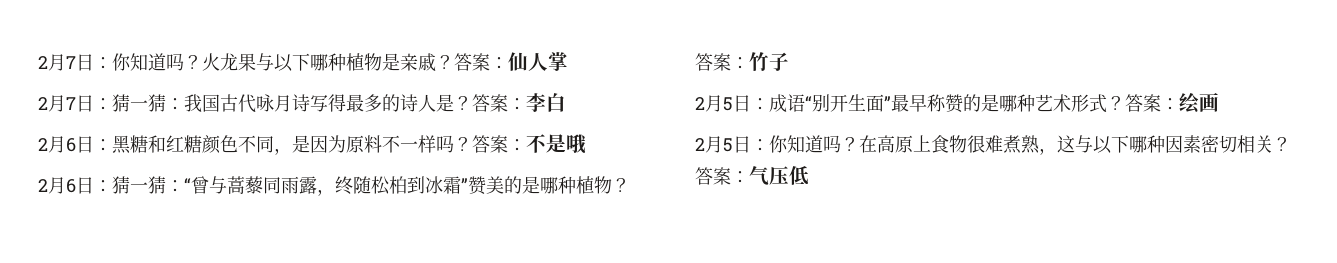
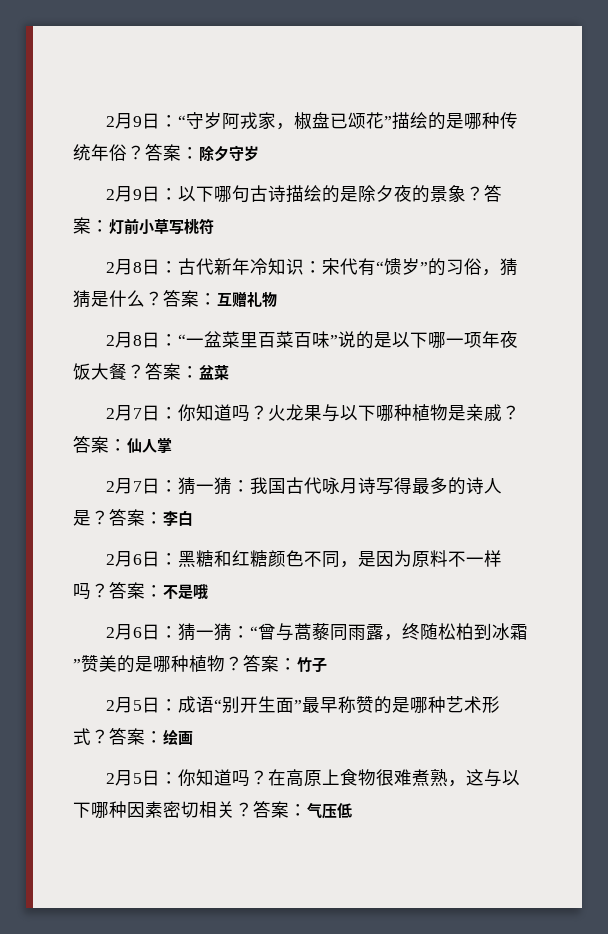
[38,54,66,71] 2月 -> [106,112,519,130] [73,143,259,162] [106,184,503,203] [73,217,214,235] [106,258,519,276] [73,289,277,308] [106,331,519,349] [73,362,229,381] [106,405,134,421] 2月9日：“守岁阿戎家，椒盘已颂花”描绘的是哪种传统年俗？答案：除夕守岁 // 2月9日：以下哪句古诗描绘的是除夕夜的景象？答案：灯前小草写桃符 // 2月8日：古代新年冷知识：宋代有“馈岁”的习俗，猜猜是什么？答案：互赠礼物 // 2月8日：“一盆菜里百菜百味”说的是以下哪一项年夜饭大餐？答案：盆菜 // 2月

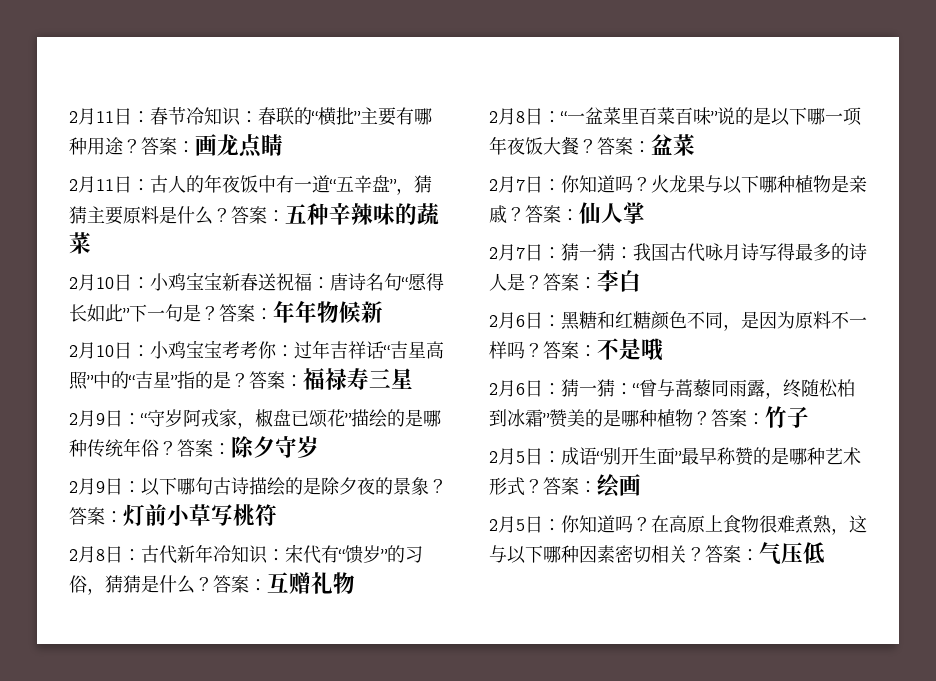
[106,113,134,129] 2月 -> [69,107,432,126] [69,134,283,158] [69,174,432,195] [69,202,440,225] [69,232,91,254] [69,272,444,291] [69,300,383,323] [69,340,444,359] [69,368,413,390] [69,410,96,427] 2月11日：春节冷知识：春联的“横批”主要有哪种用途？答案：画龙点睛 // 2月11日：古人的年夜饭中有一道“五辛盘”，猜猜主要原料是什么？答案：五种辛辣味的蔬菜 // 2月10日：小鸡宝宝新春送祝福：唐诗名句“愿得长如此”下一句是？答案：年年物候新 // 2月10日：小鸡宝宝考考你：过年吉祥话“吉星高照”中的“吉星”指的是？答案：福禄寿三星 // 2月

